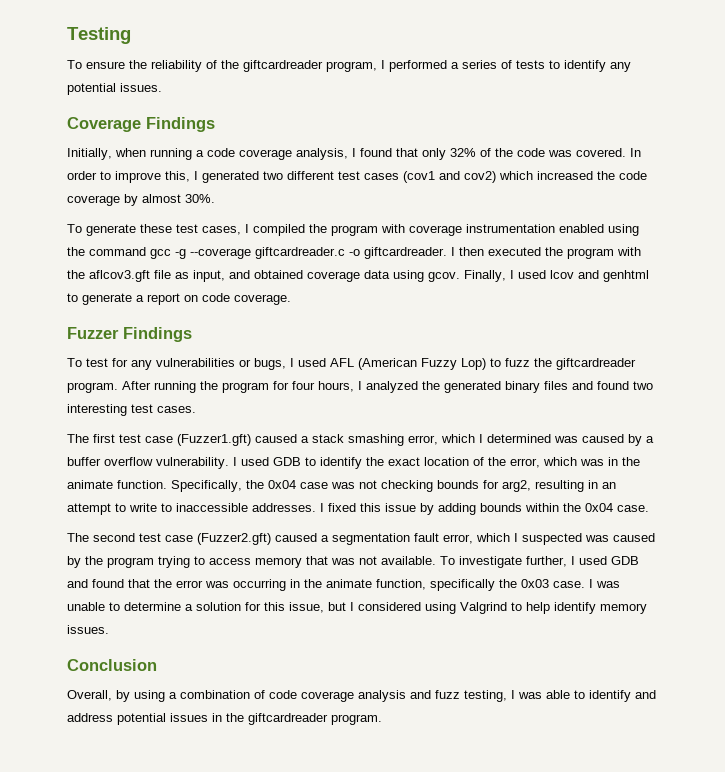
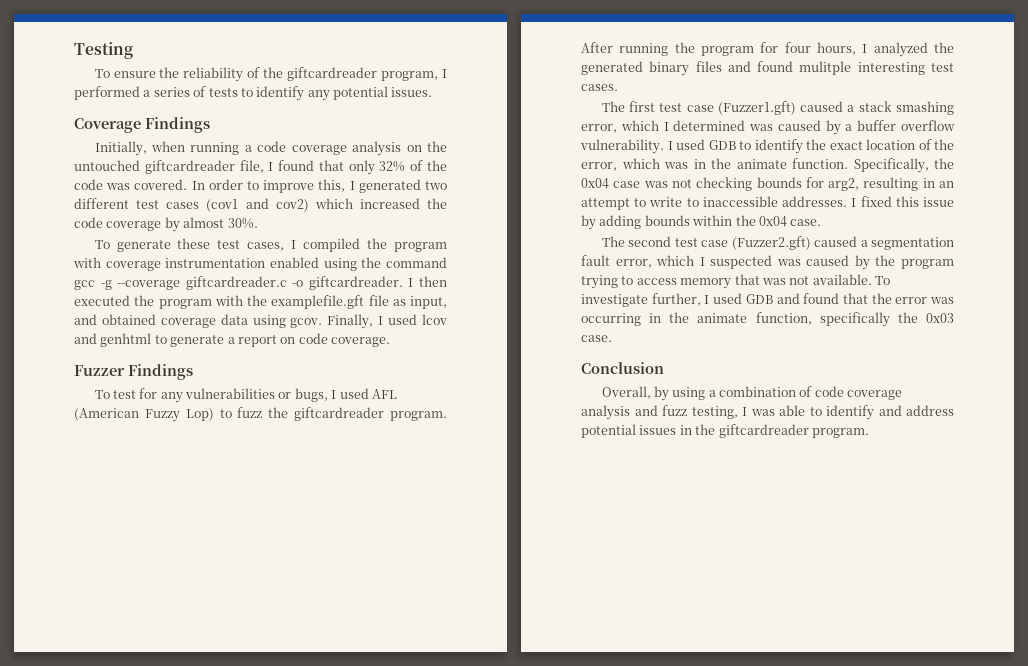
[296,148,348,160] analysis, -> [352,141,448,156] [74,160,264,174] analysis on the untouched giftcardreader file,
[89,270,150,282] aflcov3.gft -> [271,295,365,309] examplefile.gft
[633,381,653,390] two -> [799,61,852,75] mulitple
[589,579,620,588] [67,602,647,614] [67,625,109,634] I was unable to determine a solution for this issue, but I considered using Valgrind to help identify memory issues. -> (612, 338) none

